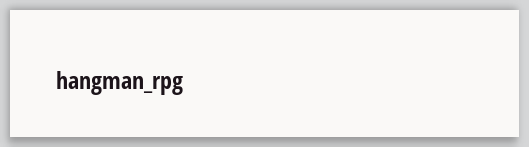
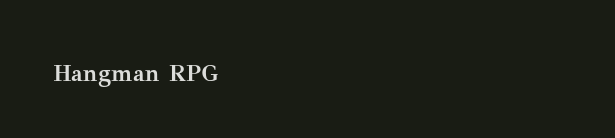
[56,71,183,95] hangman_rpg -> [53,64,219,87] Hangman RPG

